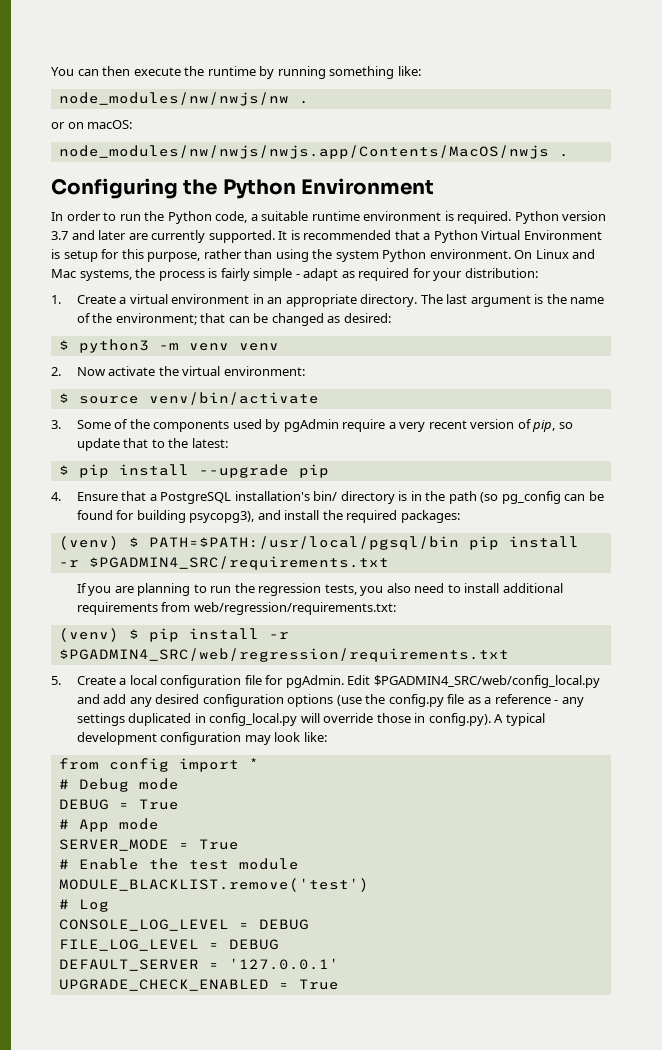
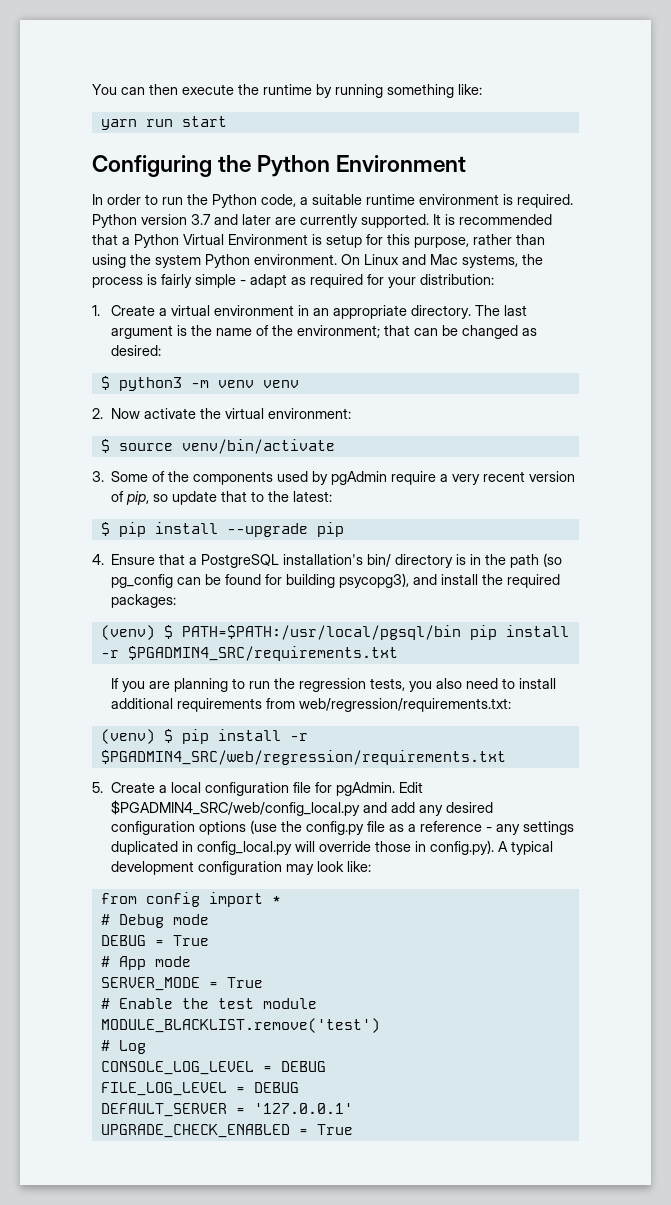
[58,92,309,106] [51,120,133,129] [58,145,569,159] node_modules/nw/nwjs/nw . // or on macOS: // node_modules/nw/nwjs/nwjs.app/Contents/MacOS/nwjs . -> [100,116,227,130] yarn run start

